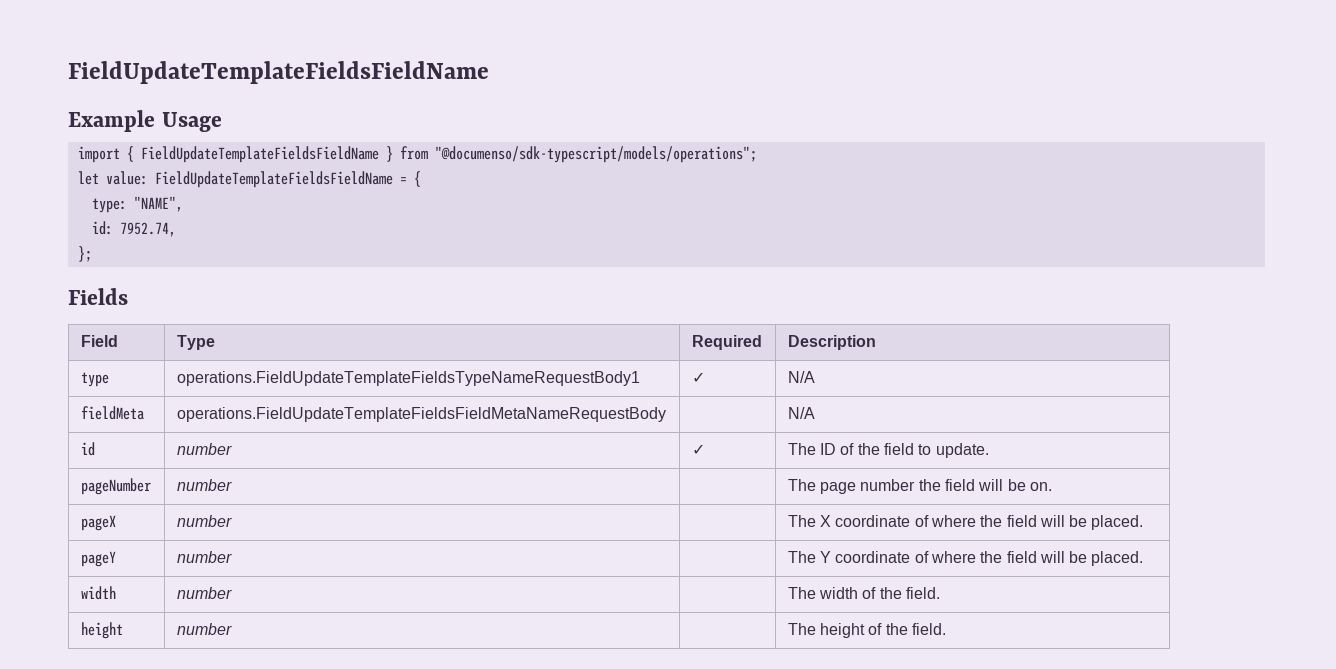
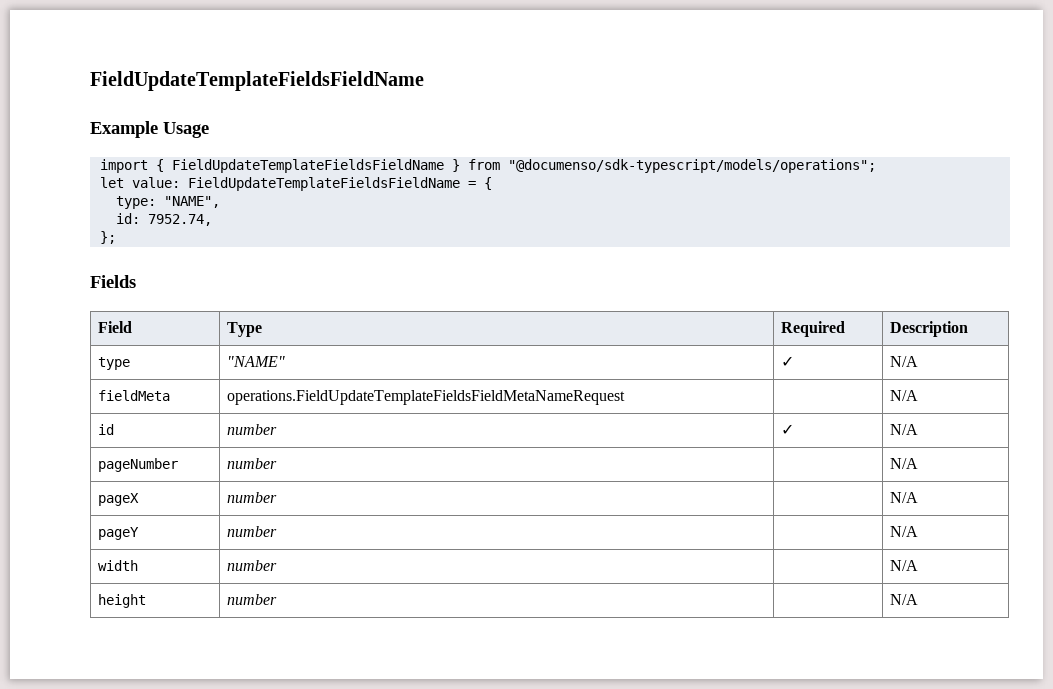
[176,371,640,386] operations.FieldUpdateTemplateFieldsTypeNameRequestBody1 -> [226,356,285,367] "NAME"
[176,407,666,422] operations.FieldUpdateTemplateFieldsFieldMetaNameRequestBody -> [226,390,625,405] operations.FieldUpdateTemplateFieldsFieldMetaNameRequest
[787,443,989,458] [80,478,151,495] [176,479,232,491] [787,479,1052,494] [80,515,116,531] [176,515,232,527] [787,515,1144,530] [80,551,116,567] [176,551,232,563] [787,551,1144,566] [80,586,116,600] [176,587,232,599] [787,587,940,599] [80,622,123,639] [176,623,232,635] [787,623,946,638] The ID of the field to update. // pageNumber | number | | The page number the field will be on. // pageX | number | | The X coordinate of where the field will be placed. // pageY | number | | The Y coordinate of where the field will be placed. // width | number | | The width of the field. // height | number | | The height of the field. -> [889,424,918,435] [97,458,178,472] [226,458,277,469] [889,458,918,469] [97,493,139,506] [226,492,277,503] [889,492,918,503] [97,527,139,540] [226,526,277,537] [889,526,918,537] [97,560,138,571] [226,560,277,571] [889,560,918,571] [97,594,146,608] [226,594,277,605] [889,594,918,605] N/A // pageNumber | number | | N/A // pageX | number | | N/A // pageY | number | | N/A // width | number | | N/A // height | number | | N/A

